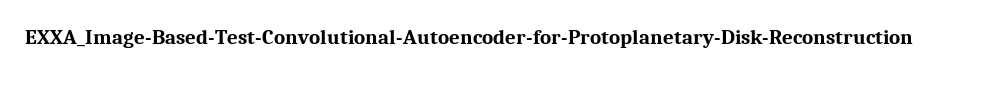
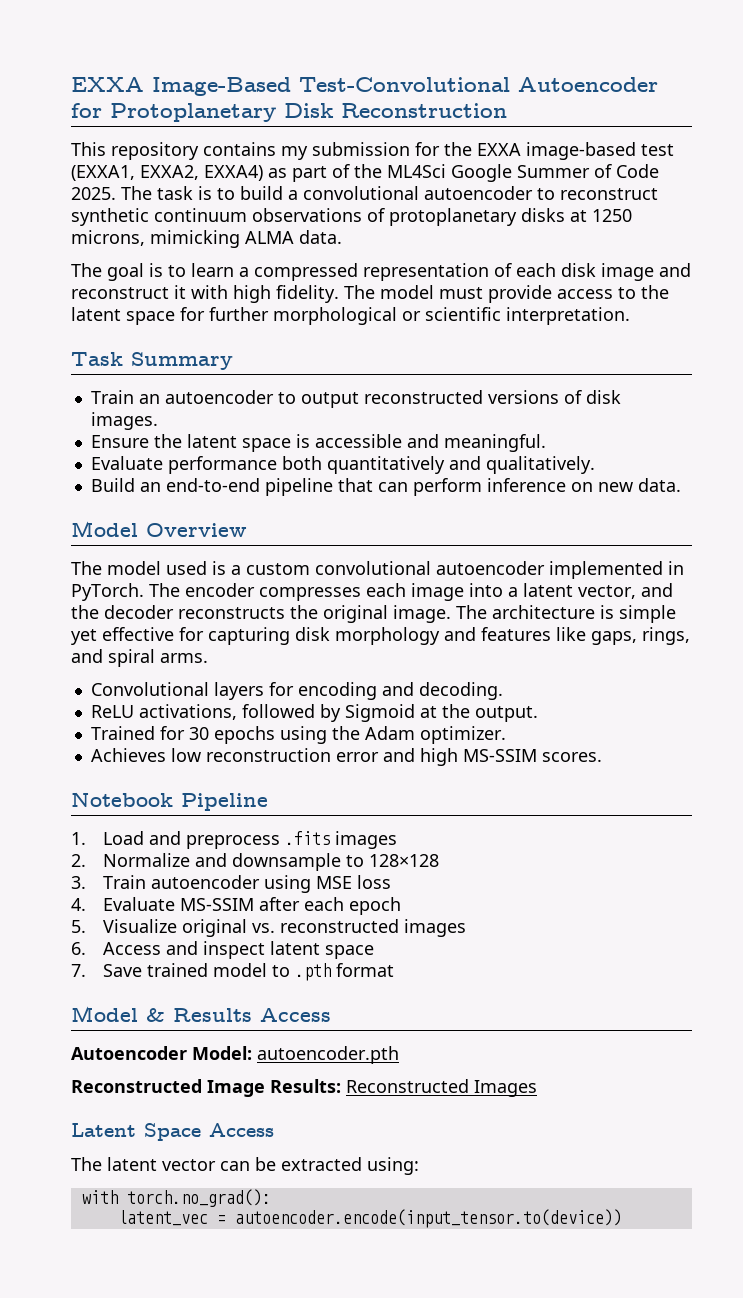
[25,29,913,48] EXXA_Image-Based-Test-Convolutional-Autoencoder-for-Protoplanetary-Disk-Reconstruction -> [71,77,658,96] [71,103,507,122] [71,142,674,160] [71,164,659,182] [71,186,658,200] [71,208,632,226] [71,230,342,248] [71,263,691,281] [71,285,669,303] [71,307,630,325] [71,352,233,370] [90,390,621,408] [90,412,158,430] [90,434,546,452] [90,456,595,474] [90,478,681,496] [71,521,247,537] [71,561,684,579] [71,583,673,601] [71,605,676,623] [71,627,690,645] [71,649,208,667] [90,682,503,700] [90,704,538,722] [90,726,506,744] [90,748,602,766] [71,792,268,811] [71,831,397,849] [71,853,439,871] [71,875,391,893] [71,897,401,915] [71,919,466,937] [71,941,374,959] [71,963,394,981] [71,1006,331,1022] [71,1046,399,1064] [71,1079,537,1097] [71,1123,274,1141] [71,1157,419,1175] [81,1189,271,1207] [117,1209,622,1228] EXXA Image-Based Test-Convolutional Autoencoder for Protoplanetary Disk Reconstruction // This repository contains my submission for the EXXA image-based test (EXXA1, EXXA2, EXXA4) as part of the ML4Sci Google Summer of Code 2025. The task is to build a convolutional autoencoder to reconstruct synthetic continuum observations of protoplanetary disks at 1250 microns, mimicking ALMA data. // The goal is to learn a compressed representation of each disk image and reconstruct it with high fidelity. The model must provide access to the latent space for further morphological or scientific interpretation. // Task Summary // Train an autoencoder to output reconstructed versions of disk images. // Ensure the latent space is accessible and meaningful. // Evaluate performance both quantitatively and qualitatively. // Build an end-to-end pipeline that can perform inference on new data. // Model Overview // The model used is a custom convolutional autoencoder implemented in PyTorch. The encoder compresses each image into a latent vector, and the decoder reconstructs the original image. The architecture is simple yet effective for capturing disk morphology and features like gaps, rings, and spiral arms. // Convolutional layers for encoding and decoding. // ReLU activations, followed by Sigmoid at the output. // Trained for 30 epochs using the Adam optimizer. // Achieves low reconstruction error and high MS-SSIM scores. // Notebook Pipeline // 1. Load and preprocess .fits images // 2. Normalize and downsample to 128×128 // 3. Train autoencoder using MSE loss // 4. Evaluate MS-SSIM after each epoch // 5. Visualize original vs. reconstructed images // 6. Access and inspect latent space // 7. Save trained model to .pth format // Model & Results Access // Autoencoder Model: autoencoder.pth // Reconstructed Image Results: Reconstructed Images // Latent Space Access // The latent vector can be extracted using: // with torch.no_grad(): // latent_vec = autoencoder.encode(input_tensor.to(device))

